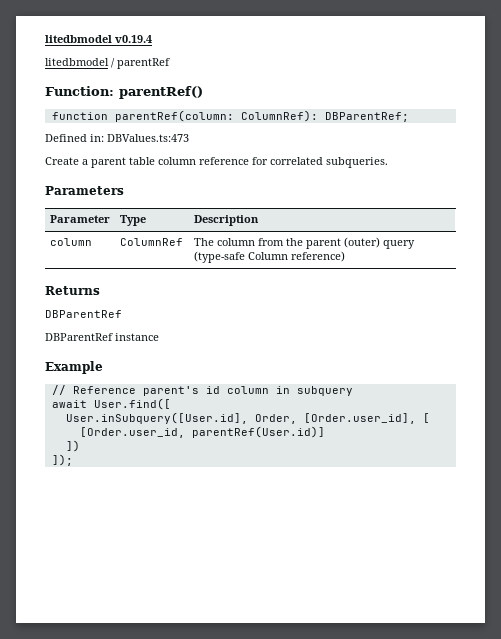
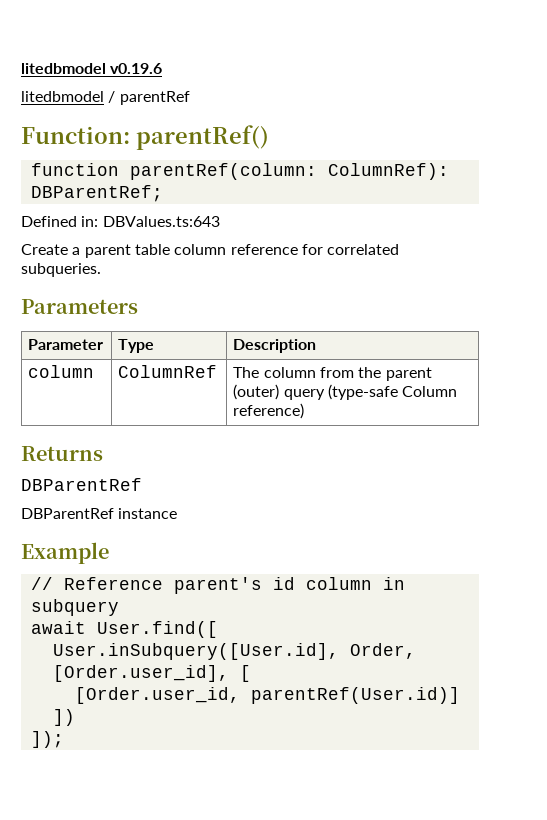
[45,35,152,43] litedbmodel v0.19.4 -> [21,63,163,74] litedbmodel v0.19.6
[107,134,189,142] DBValues.ts:473 -> [102,216,220,227] DBValues.ts:643

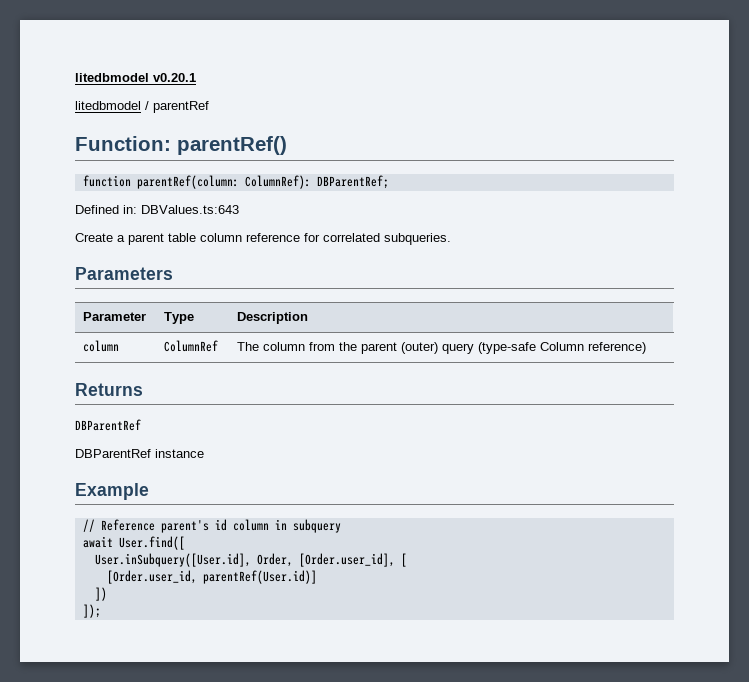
[21,63,163,74] litedbmodel v0.19.6 -> [75,73,196,82] litedbmodel v0.20.1

